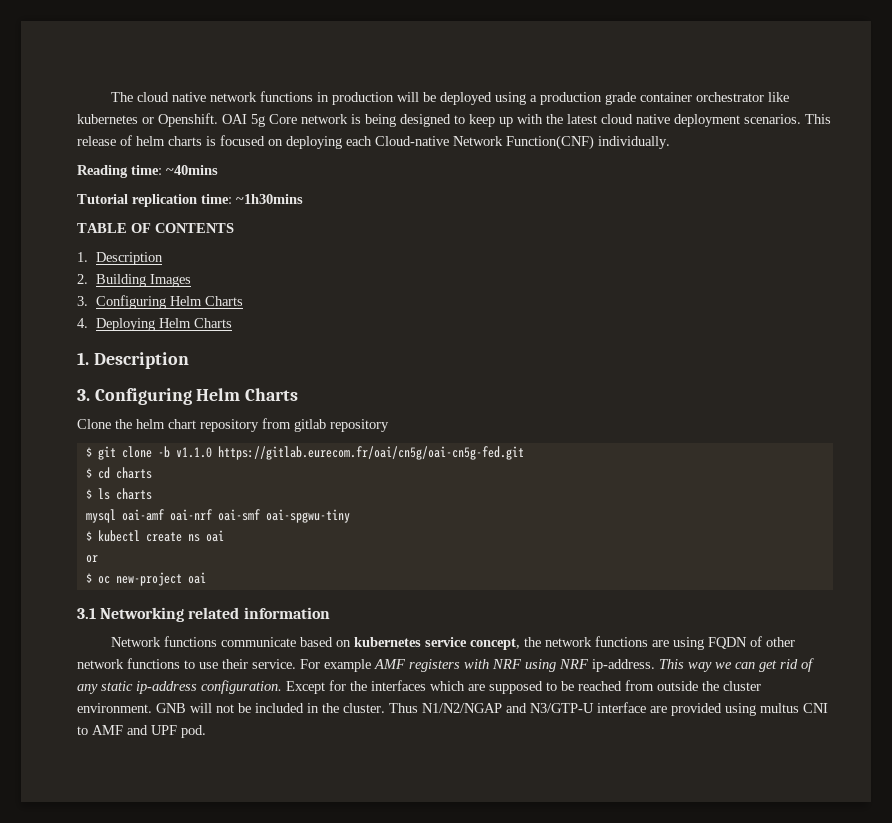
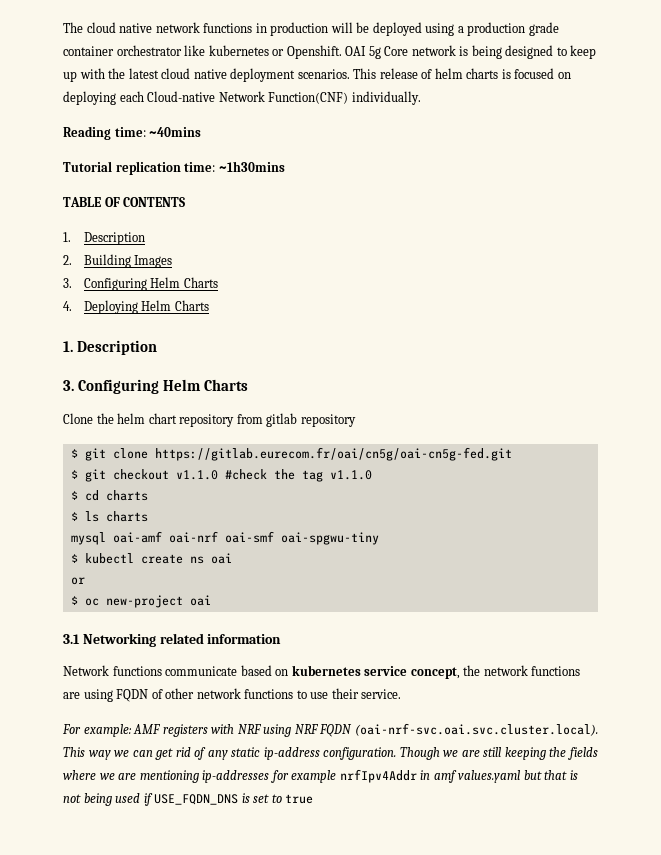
[157,446,524,460] -b v1.1.0 https://gitlab.eurecom.fr/oai/cn5g/oai-cn5g-fed.git -> [154,447,512,461] [70,469,372,482] https://gitlab.eurecom.fr/oai/cn5g/oai-cn5g-fed.git // $ git checkout v1.1.0 #check the tag v1.1.0
[300,659,371,672] For example -> [62,724,132,737] // For example:
[592,659,655,672] ip-address. -> [319,723,598,737] FQDN (oai-nrf-svc.oai.svc.cluster.local).
[286,680,761,694] [77,702,828,716] [77,725,206,738] Except for the interfaces which are supposed to be reached from outside the cluster environment. GNB will not be included in the cluster. Thus N1/N2/NGAP and N3/GTP-U interface are provided using multus CNI to AMF and UPF pod. -> [399,747,598,760] [63,769,578,783] [63,793,314,806] Though we are still keeping the fields where we are mentioning ip-addresses for example nrfIpv4Addr in amf values.yaml but that is not being used if USE_FQDN_DNS is set to true

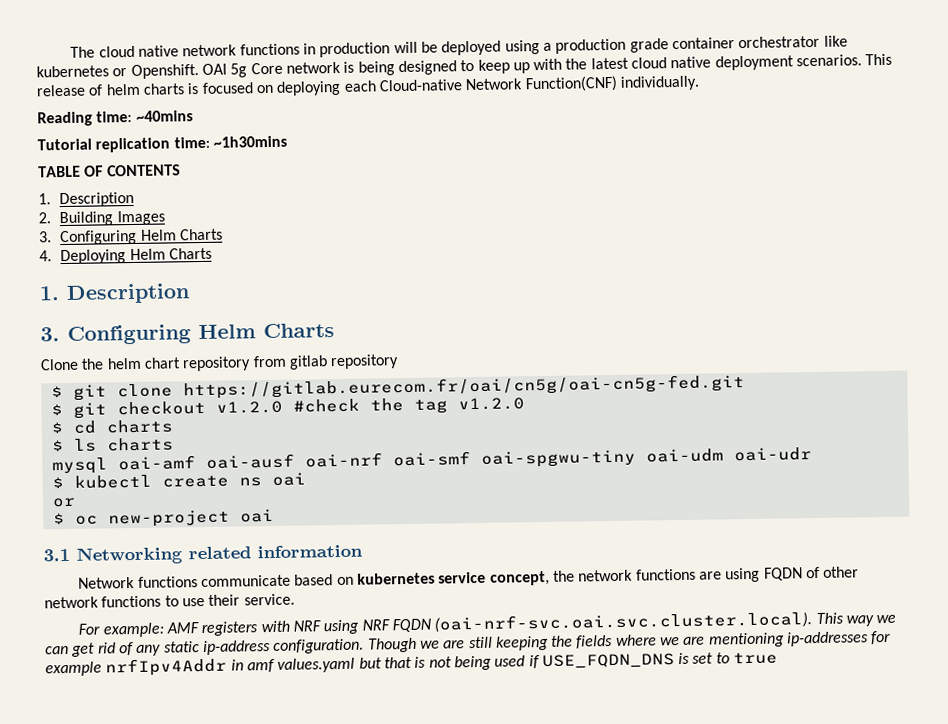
[175,470,218,480] v1.1.0 -> [215,400,283,414] v1.2.0
[329,470,372,480] v1.1.0 -> [457,397,525,411] v1.2.0
(162, 537) none -> [205,453,295,469] oai-ausf
(379, 538) none -> [645,447,812,463] oai-udm oai-udr

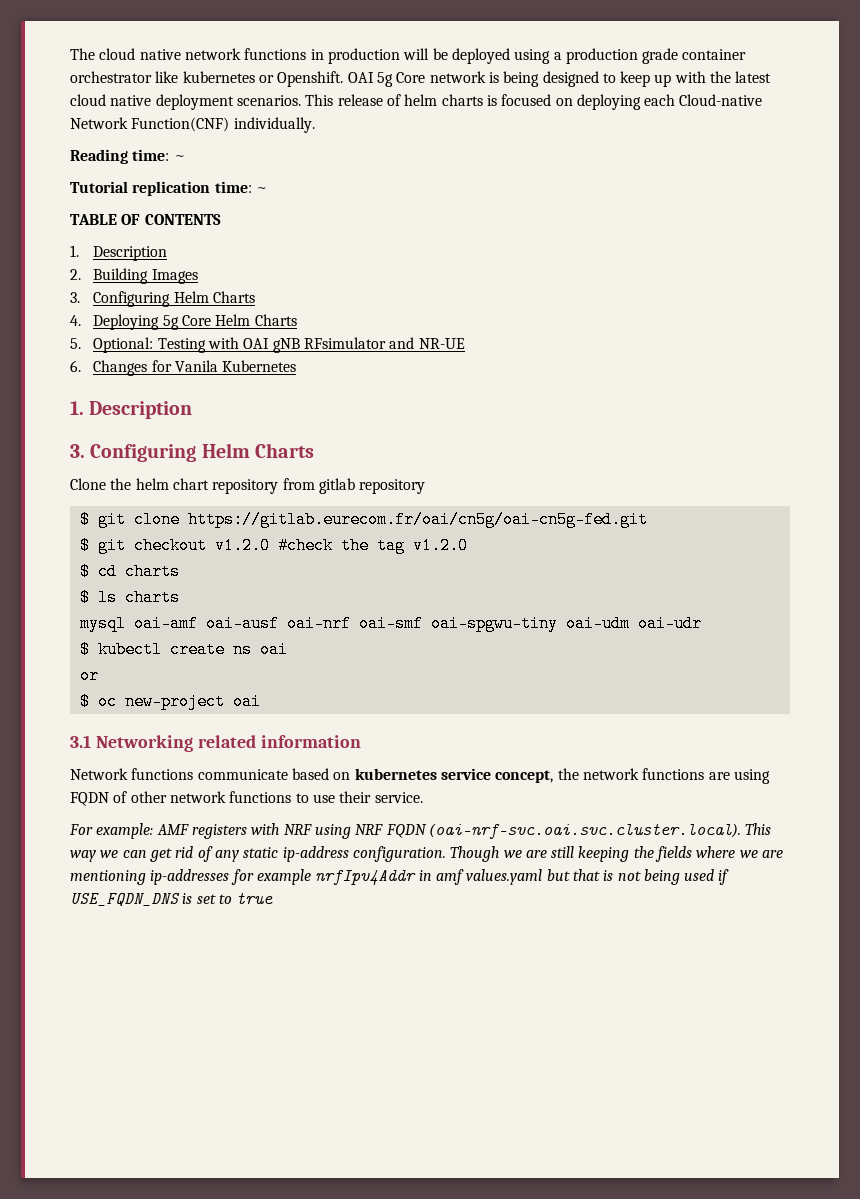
[135,110,193,122] ~40mins -> [173,155,185,161] ~
[212,135,287,148] ~1h30mins -> [255,187,267,193] ~
[129,247,213,261] Helm Charts -> [162,314,297,330] [70,337,465,353] [70,360,297,376] 5g Core Helm Charts // 5. Optional: Testing with OAI gNB RFsimulator and NR-UE // 6. Changes for Vanila Kubernetes

